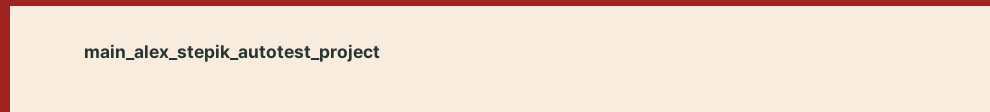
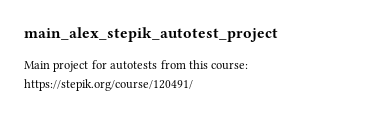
(380, 53) none -> [24,60,249,72] [24,79,193,91] // Main project for autotests from this course: https://stepik.org/course/120491/

